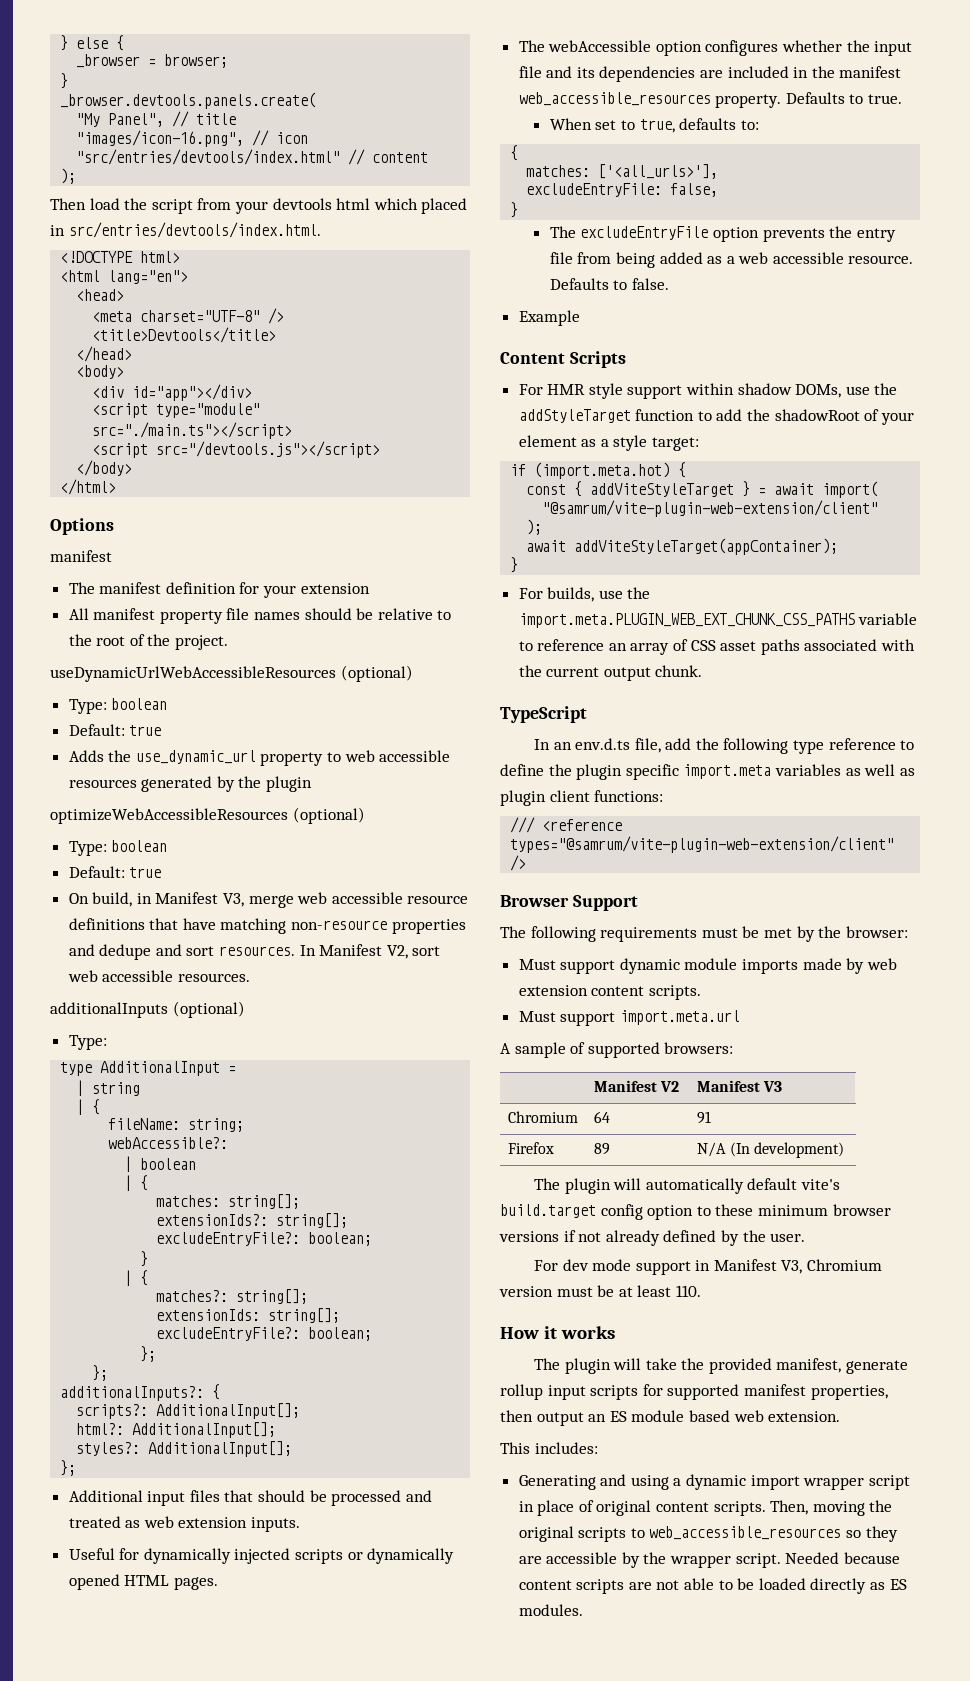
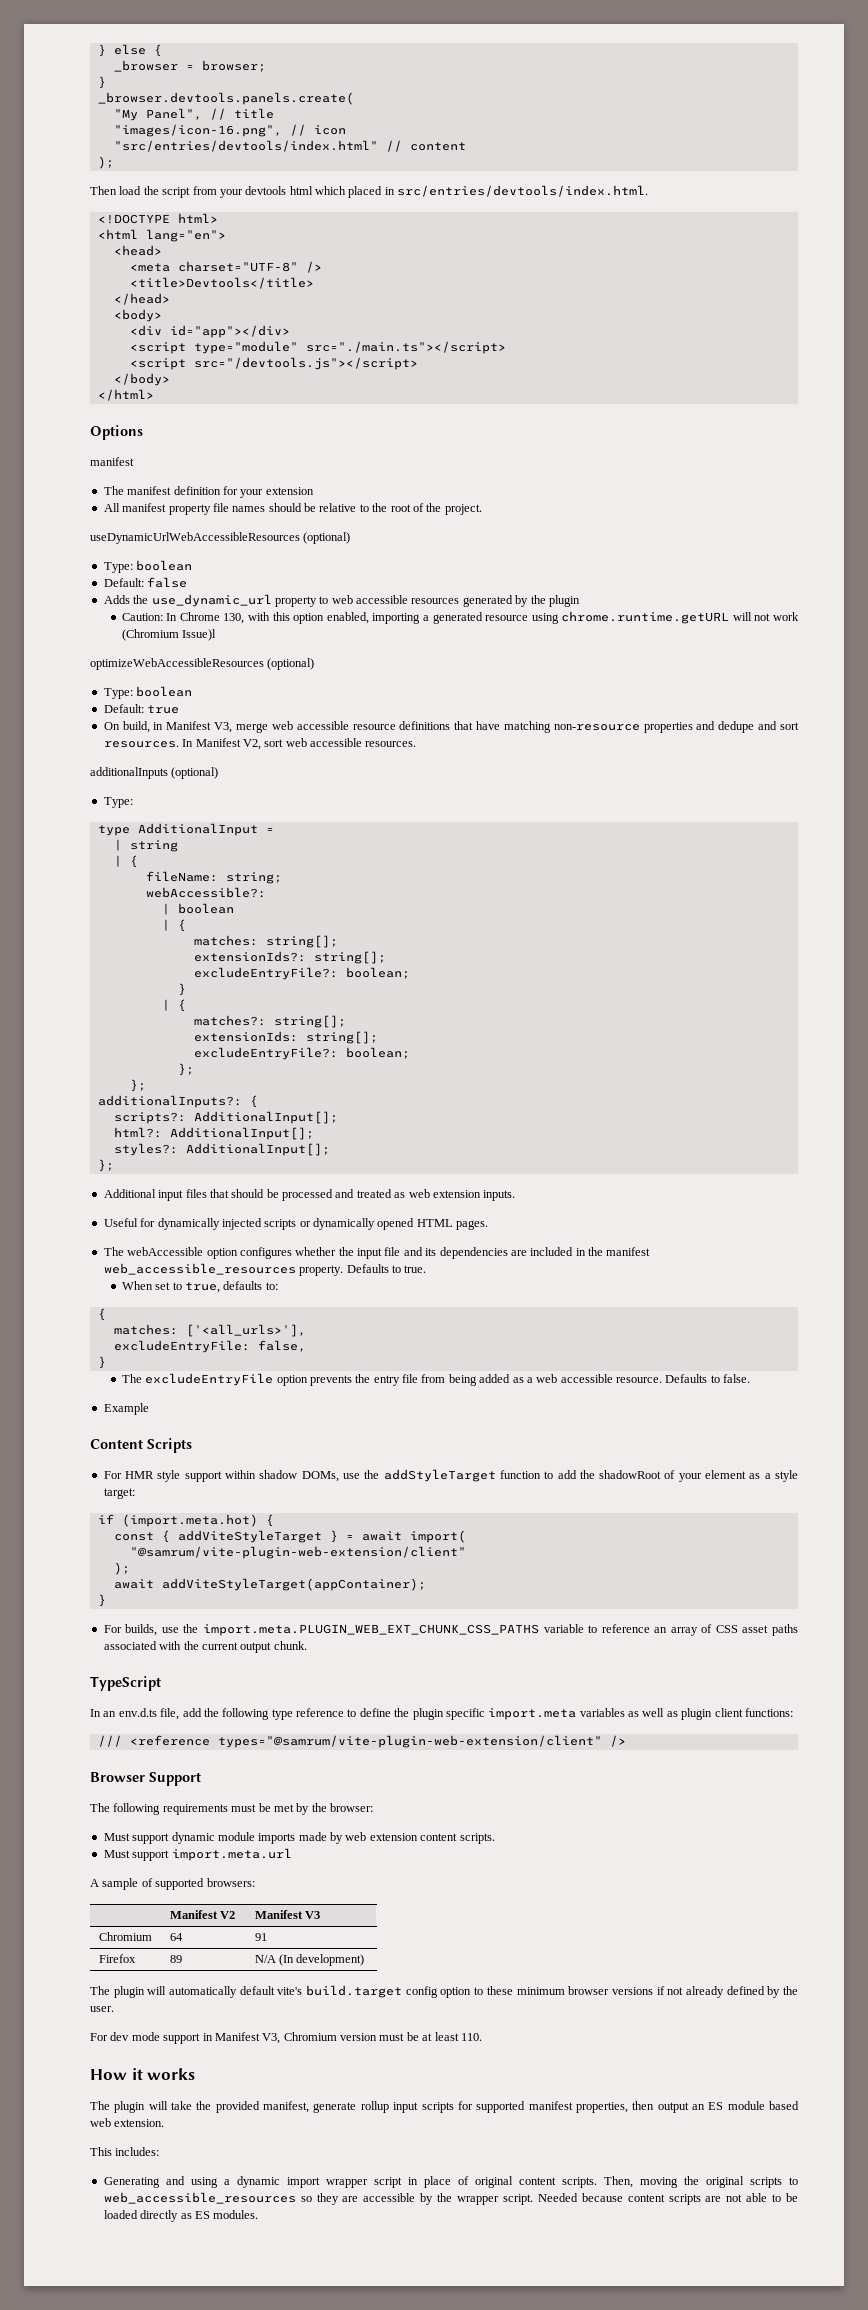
[129,725,162,736] true -> [147,577,188,588] false
(313, 784) none -> [121,611,799,624] [121,629,217,641] // Caution: In Chrome 130, with this option enabled, importing a generated resource using chrome.runtime.getURL will not work (Chromium Issue)l

